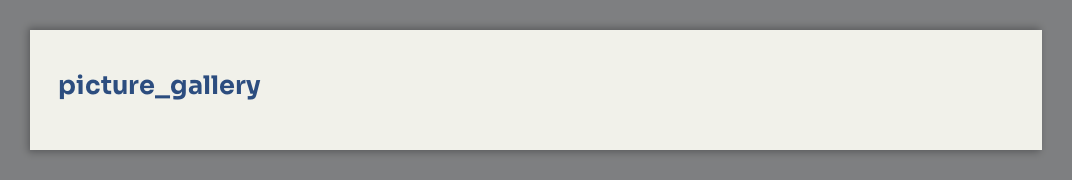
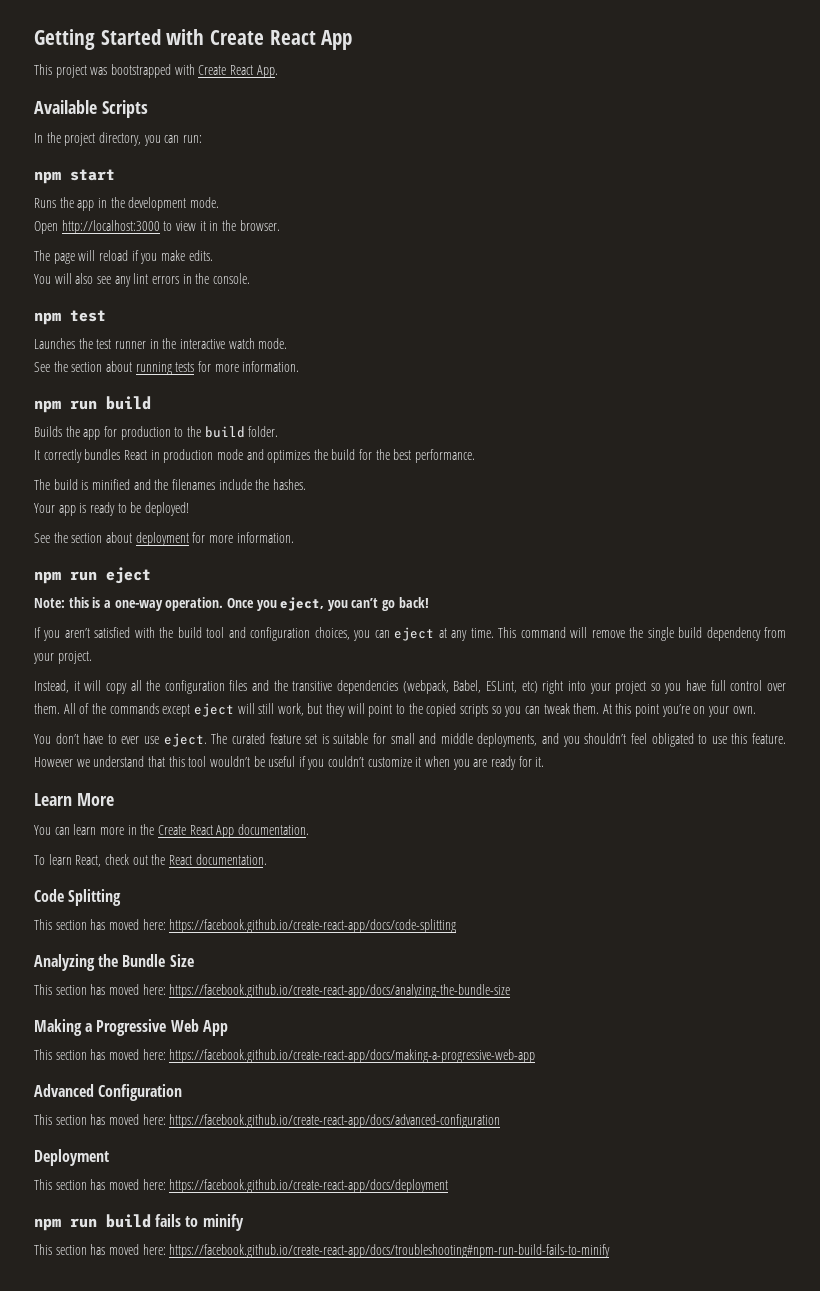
[58,74,261,100] picture_gallery -> [34,29,353,50] [34,64,278,78] [34,100,148,118] [34,132,202,146] [34,169,115,184] [34,197,219,211] [34,220,280,234] [34,250,213,264] [34,273,250,287] [34,310,106,325] [34,338,288,349] [34,361,300,375] [34,396,151,413] [34,426,279,440] [34,449,476,463] [34,479,306,490] [34,502,189,516] [34,532,294,546] [34,567,151,584] [34,597,429,611] [34,627,787,641] [33,651,92,664] [34,680,786,694] [34,703,756,717] [34,733,787,747] [34,756,545,770] [34,793,114,806] [34,824,309,838] [34,854,267,867] [34,889,122,906] [34,919,457,933] [34,954,194,971] [34,984,511,998] [34,1019,228,1036] [34,1049,536,1063] [34,1084,183,1101] [34,1114,501,1128] [34,1149,109,1166] [34,1179,449,1193] [34,1214,244,1231] [34,1244,611,1258] Getting Started with Create React App // This project was bootstrapped with Create React App. // Available Scripts // In the project directory, you can run: // npm start // Runs the app in the development mode. // Open http://localhost:3000 to view it in the browser. // The page will reload if you make edits. // You will also see any lint errors in the console. // npm test // Launches the test runner in the interactive watch mode. // See the section about running tests for more information. // npm run build // Builds the app for production to the build folder. // It correctly bundles React in production mode and optimizes the build for the best performance. // The build is minified and the filenames include the hashes. // Your app is ready to be deployed! // See the section about deployment for more information. // npm run eject // Note: this is a one-way operation. Once you eject, you can’t go back! // If you aren’t satisfied with the build tool and configuration choices, you can eject at any time. This command will remove the single build dependency from your project. // Instead, it will copy all the configuration files and the transitive dependencies (webpack, Babel, ESLint, etc) right into your project so you have full control over them. All of the commands except eject will still work, but they will point to the copied scripts so you can tweak them. At this point you’re on your own. // You don’t have to ever use eject. The curated feature set is suitable for small and middle deployments, and you shouldn’t feel obligated to use this feature. However we understand that this tool wouldn’t be useful if you couldn’t customize it when you are ready for it. // Learn More // You can learn more in the Create React App documentation. // To learn React, check out the React documentation. // Code Splitting // This section has moved here: https://facebook.github.io/create-react-app/docs/code-splitting // Analyzing the Bundle Size // This section has moved here: https://facebook.github.io/create-react-app/docs/analyzing-the-bundle-size // Making a Progressive Web App // This section has moved here: https://facebook.github.io/create-react-app/docs/making-a-progressive-web-app // Advanced Configuration // This section has moved here: https://facebook.github.io/create-react-app/docs/advanced-configuration // Deployment // This section has moved here: https://facebook.github.io/create-react-app/docs/deployment // npm run build fails to minify // This section has moved here: https://facebook.github.io/create-react-app/docs/troubleshooting#npm-run-build-fails-to-minify

